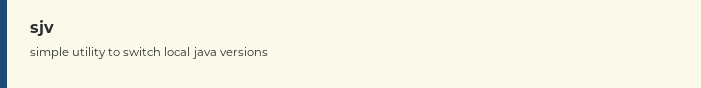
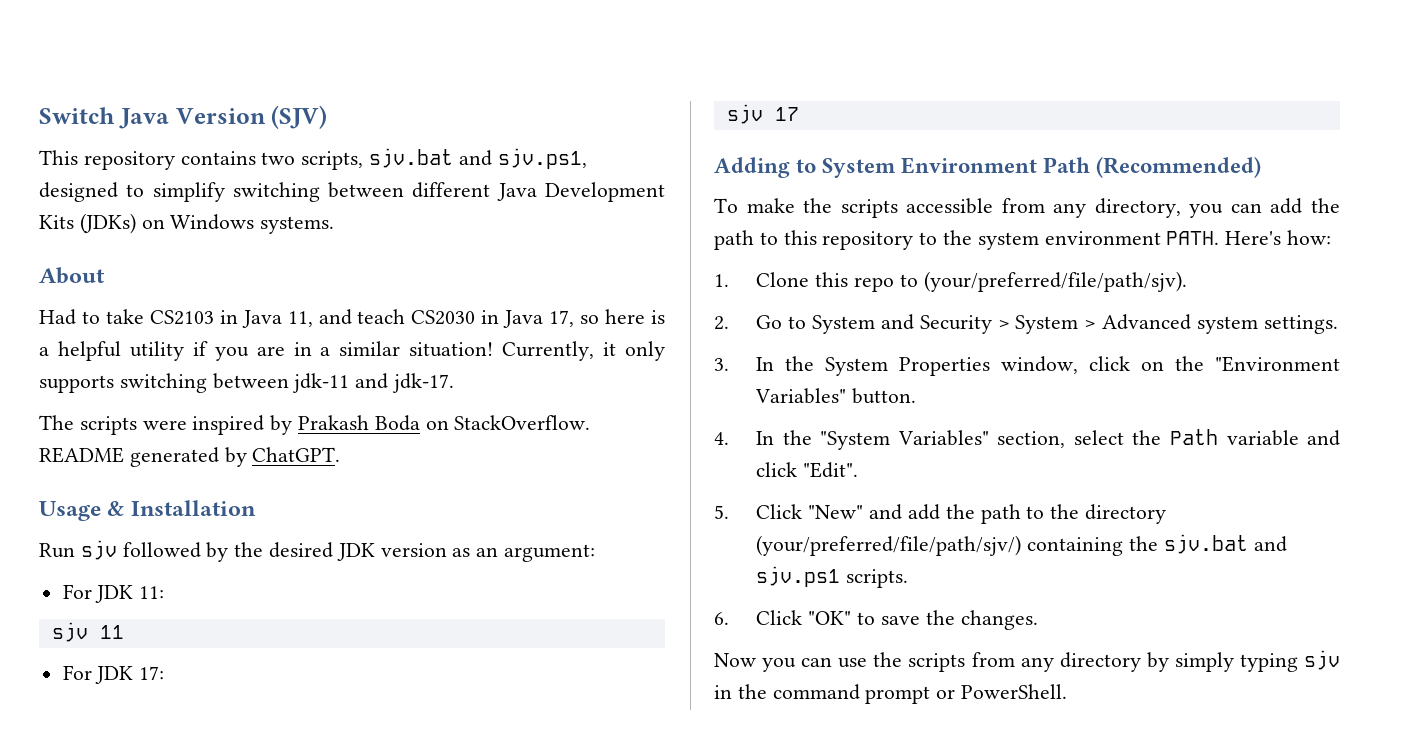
[30,20,54,36] [30,47,268,59] sjv // simple utility to switch local java versions -> [39,105,328,129] [39,148,587,170] [39,182,665,202] [39,213,335,234] [39,267,105,284] [39,309,665,328] [39,341,665,361] [39,373,455,393] [39,415,591,435] [39,447,341,467] [39,500,256,521] [39,540,596,562] [62,584,165,603] [51,622,124,642] [62,665,165,684] [726,104,799,124] [714,157,1262,178] [714,198,1340,218] [714,230,1332,250] [714,271,1187,292] [714,314,1338,334] [714,356,1340,376] [755,388,917,404] [714,429,1341,450] [756,462,859,478] [714,504,1166,524] [756,534,1287,556] [756,566,909,588] [714,610,1038,630] [714,650,1340,672] [714,684,1068,704] Switch Java Version (SJV) // This repository contains two scripts, sjv.bat and sjv.ps1, designed to simplify switching between different Java Development Kits (JDKs) on Windows systems. // About // Had to take CS2103 in Java 11, and teach CS2030 in Java 17, so here is a helpful utility if you are in a similar situation! Currently, it only supports switching between jdk-11 and jdk-17. // The scripts were inspired by Prakash Boda on StackOverflow. README generated by ChatGPT. // Usage & Installation // Run sjv followed by the desired JDK version as an argument: // For JDK 11: // sjv 11 // For JDK 17: // sjv 17 // Adding to System Environment Path (Recommended) // To make the scripts accessible from any directory, you can add the path to this repository to the system environment PATH. Here's how: // 1. Clone this repo to (your/preferred/file/path/sjv). // 2. Go to System and Security > System > Advanced system settings. // 3. In the System Properties window, click on the "Environment Variables" button. // 4. In the "System Variables" section, select the Path variable and click "Edit". // 5. Click "New" and add the path to the directory (your/preferred/file/path/sjv/) containing the sjv.bat and sjv.ps1 scripts. // 6. Click "OK" to save the changes. // Now you can use the scripts from any directory by simply typing sjv in the command prompt or PowerShell.

